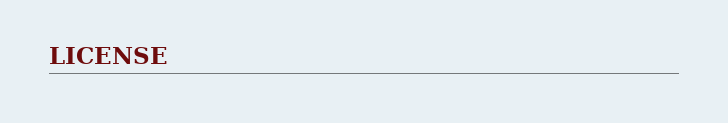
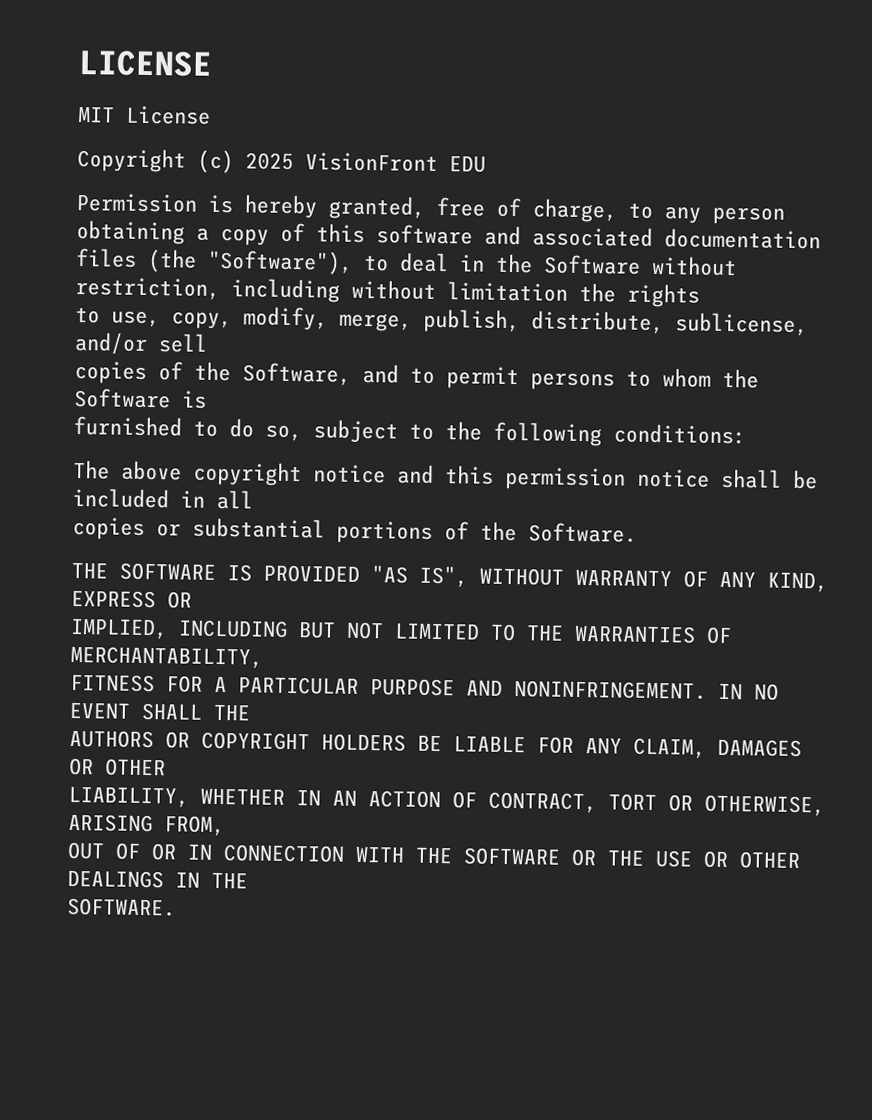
(168, 55) none -> [78,105,211,125] [77,148,486,174] [76,193,785,225] [76,220,821,250] [76,248,737,277] [75,277,700,308] [75,306,808,337] [74,332,208,355] [74,360,759,391] [74,387,207,409] [73,415,746,447] [73,459,818,491] [72,487,253,510] [72,516,637,544] [71,561,828,593] [71,589,192,609] [70,617,732,645] [70,645,263,669] [70,673,779,701] [69,701,250,721] [69,729,802,759] [69,757,166,777] [68,785,825,817] [68,813,225,837] [67,841,801,870] [67,869,248,889] [67,897,176,917] // MIT License // Copyright (c) 2025 VisionFront EDU // Permission is hereby granted, free of charge, to any person obtaining a copy of this software and associated documentation files (the "Software"), to deal in the Software without restriction, including without limitation the rights // to use, copy, modify, merge, publish, distribute, sublicense, and/or sell // copies of the Software, and to permit persons to whom the Software is // furnished to do so, subject to the following conditions: // The above copyright notice and this permission notice shall be included in all // copies or substantial portions of the Software. // THE SOFTWARE IS PROVIDED "AS IS", WITHOUT WARRANTY OF ANY KIND, EXPRESS OR // IMPLIED, INCLUDING BUT NOT LIMITED TO THE WARRANTIES OF MERCHANTABILITY, // FITNESS FOR A PARTICULAR PURPOSE AND NONINFRINGEMENT. IN NO EVENT SHALL THE // AUTHORS OR COPYRIGHT HOLDERS BE LIABLE FOR ANY CLAIM, DAMAGES OR OTHER // LIABILITY, WHETHER IN AN ACTION OF CONTRACT, TORT OR OTHERWISE, ARISING FROM, // OUT OF OR IN CONNECTION WITH THE SOFTWARE OR THE USE OR OTHER DEALINGS IN THE // SOFTWARE.

